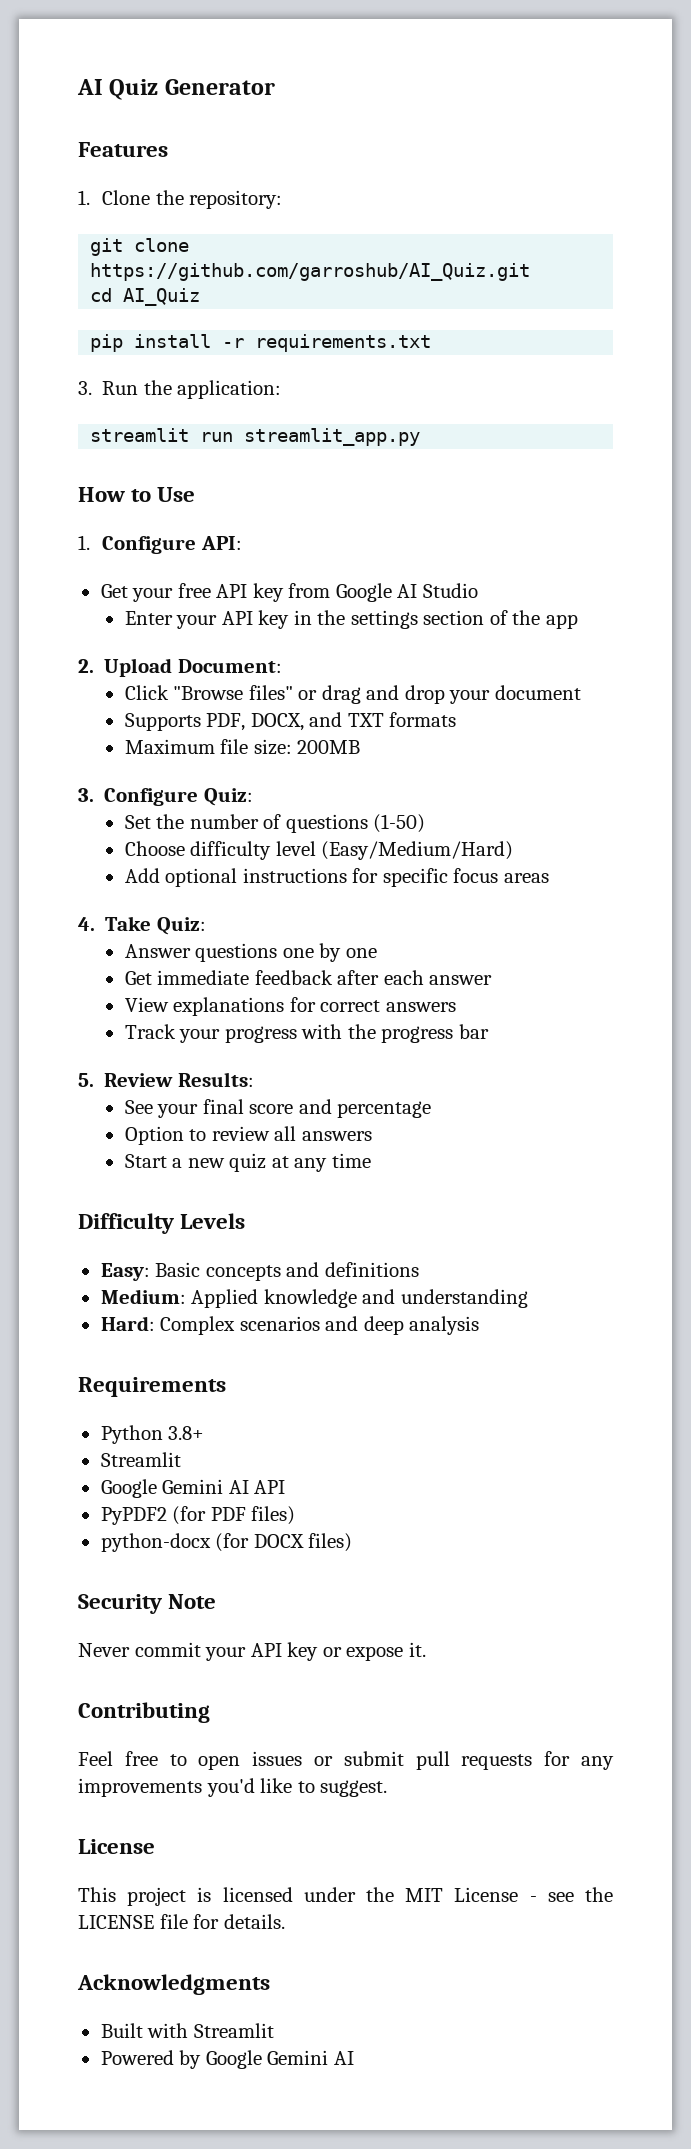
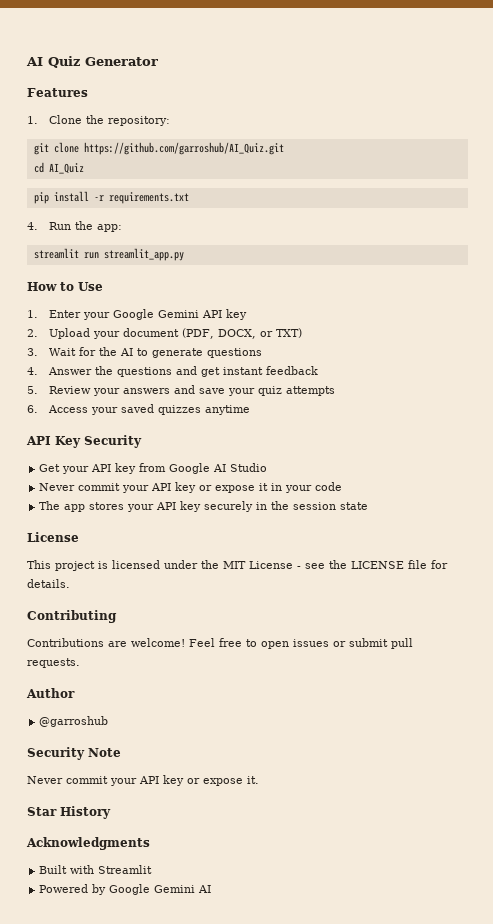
[78,381,92,395] 3. -> [27,222,38,230] 4.
[177,380,282,399] application: -> [96,224,122,232] app:
[102,536,242,554] Configure API: -> [48,309,247,320] [27,328,302,339] [27,347,262,358] [27,366,318,377] [27,385,335,396] [27,404,250,415] [26,435,142,448] Enter your Google Gemini API key // 2. Upload your document (PDF, DOCX, or TXT) // 3. Wait for the AI to generate questions // 4. Answer the questions and get instant feedback // 5. Review your answers and save your quiz attempts // 6. Access your saved quizzes anytime // API Key Security
[177,583,211,598] free -> (90, 470) none
[124,610,578,629] [78,658,282,677] [124,685,581,704] [124,712,457,731] [124,739,361,755] [78,788,253,806] [124,814,426,833] [124,841,514,860] [124,868,549,887] [78,916,206,935] [124,943,377,962] [124,970,493,985] [124,997,456,1016] [124,1024,489,1043] [78,1072,254,1087] [124,1099,432,1118] [124,1126,372,1145] [124,1153,371,1172] [78,1213,246,1234] [100,1262,419,1281] [100,1289,528,1308] [100,1316,480,1335] [78,1377,226,1397] [100,1425,205,1444] [100,1452,181,1467] [100,1479,286,1498] [100,1506,296,1525] [100,1533,353,1552] [78,1594,217,1614] [78,1642,426,1661] [78,1702,210,1723] [78,1751,615,1770] [78,1778,388,1797] // Enter your API key in the settings section of the app // 2. Upload Document: // Click "Browse files" or drag and drop your document // Supports PDF, DOCX, and TXT formats // Maximum file size: 200MB // 3. Configure Quiz: // Set the number of questions (1-50) // Choose difficulty level (Easy/Medium/Hard) // Add optional instructions for specific focus areas // 4. Take Quiz: // Answer questions one by one // Get immediate feedback after each answer // View explanations for correct answers // Track your progress with the progress bar // 5. Review Results: // See your final score and percentage // Option to review all answers // Start a new quiz at any time // Difficulty Levels // Easy: Basic concepts and definitions // Medium: Applied knowledge and understanding // Hard: Complex scenarios and deep analysis // Requirements // Python 3.8+ // Streamlit // Google Gemini AI API // PyPDF2 (for PDF files) // python-docx (for DOCX files) // Security Note // Never commit your API key or expose it. // Contributing // Feel free to open issues or submit pull requests for any improvements you'd like to suggest. -> [39,482,343,493] [39,501,369,512] // Never commit your API key or expose it in your code // The app stores your API key securely in the session state
(285, 1921) none -> [27,610,117,623] [27,638,413,649] [27,658,80,668] [26,688,75,698] [39,716,109,727] [27,747,121,760] [27,775,259,786] [27,806,111,819] // Contributing // Contributions are welcome! Feel free to open issues or submit pull requests. // Author // @garroshub // Security Note // Never commit your API key or expose it. // Star History

